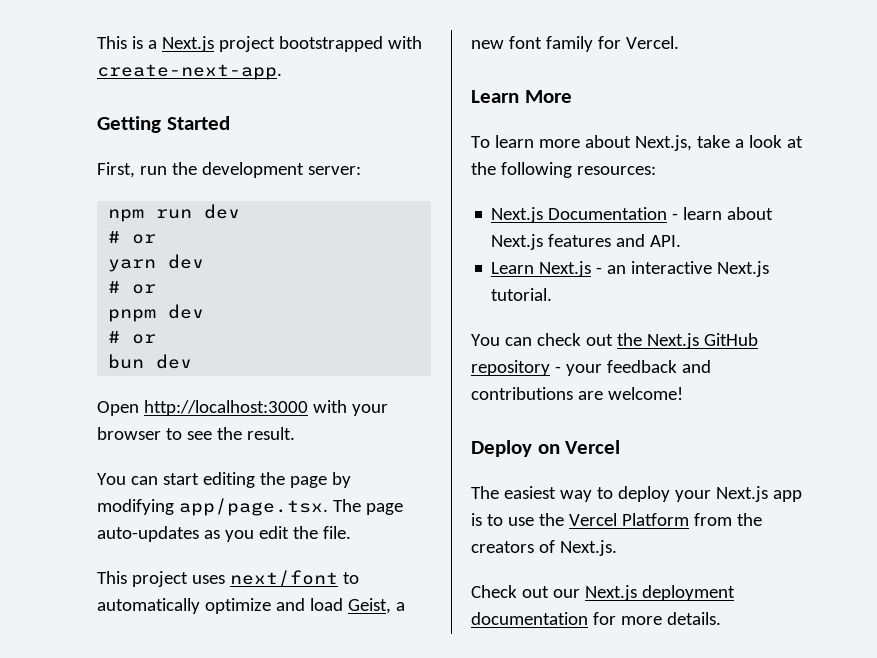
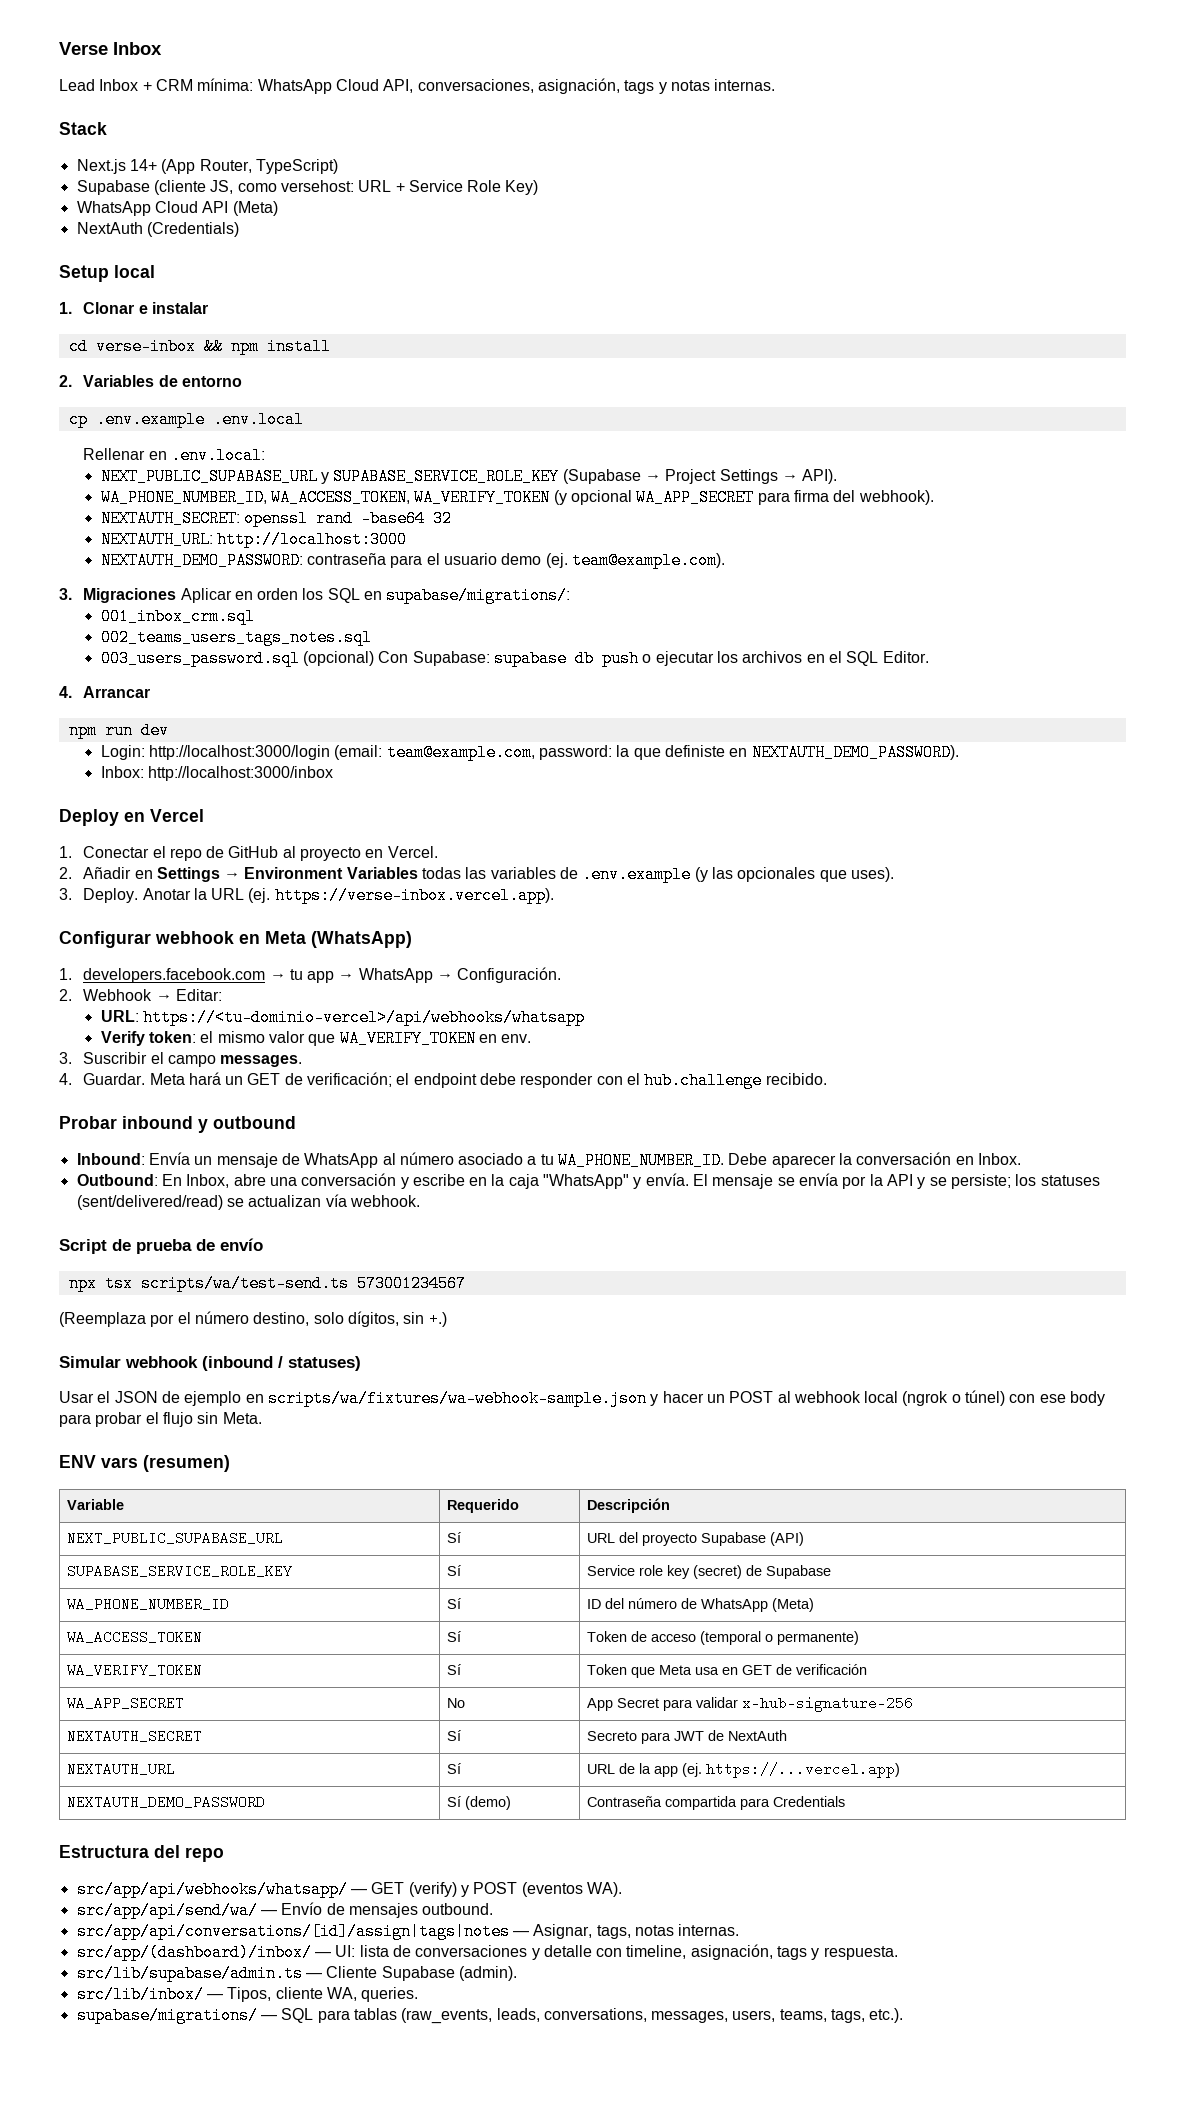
[97,36,422,52] [97,64,282,80] [97,116,230,133] [97,162,361,178] [108,204,241,222] [108,231,157,244] [108,254,205,272] [108,281,157,294] [108,304,205,322] [108,331,157,344] [108,354,193,369] [97,400,388,416] [97,427,295,440] [97,472,351,488] [97,498,403,516] [97,526,351,542] [97,570,359,587] [97,598,405,614] [471,36,679,52] [471,90,572,103] [471,135,803,151] [471,162,656,178] [491,207,774,223] [491,234,682,250] [491,261,770,277] [491,288,553,301] [471,333,758,349] [471,360,711,376] [471,387,683,400] [471,440,621,457] [471,486,802,502] [471,513,762,526] [471,540,617,556] [471,585,735,601] [471,612,721,625] This is a Next.js project bootstrapped with create-next-app. // Getting Started // First, run the development server: // npm run dev // # or // yarn dev // # or // pnpm dev // # or // bun dev // Open http://localhost:3000 with your browser to see the result. // You can start editing the page by modifying app/page.tsx. The page auto-updates as you edit the file. // This project uses next/font to automatically optimize and load Geist, a new font family for Vercel. // Learn More // To learn more about Next.js, take a look at the following resources: // Next.js Documentation - learn about Next.js features and API. // Learn Next.js - an interactive Next.js tutorial. // You can check out the Next.js GitHub repository - your feedback and contributions are welcome! // Deploy on Vercel // The easiest way to deploy your Next.js app is to use the Vercel Platform from the creators of Next.js. // Check out our Next.js deployment documentation for more details. -> [59,42,162,55] [59,78,776,94] [59,122,107,135] [76,159,338,174] [76,180,539,195] [76,201,278,216] [76,222,239,237] [59,265,155,282] [59,302,208,314] [68,338,331,355] [59,375,242,387] [68,411,304,428] [83,447,265,464] [100,468,838,485] [100,489,934,506] [100,510,453,527] [100,531,408,548] [100,552,726,569] [59,587,571,604] [100,608,255,625] [100,629,372,646] [100,650,929,667] [59,686,151,698] [68,722,169,739] [100,744,959,761] [100,766,334,781] [59,809,204,826] [59,846,438,861] [59,866,894,883] [59,887,554,904] [59,931,412,948] [59,967,562,983] [59,989,222,1001] [100,1009,586,1026] [100,1030,532,1047] [59,1052,303,1067] [59,1072,827,1089] [59,1116,296,1133] [76,1152,1022,1169] [76,1173,1100,1189] [76,1194,420,1210] [59,1238,263,1254] [68,1275,466,1292] [59,1311,447,1328] [59,1356,361,1371] [59,1390,1106,1407] [59,1412,262,1427] [59,1455,230,1472] [67,1499,125,1510] [447,1499,520,1513] [587,1498,671,1513] [67,1531,284,1545] [447,1532,462,1543] [587,1532,805,1546] [67,1564,293,1578] [447,1565,462,1576] [587,1565,832,1579] [67,1597,230,1611] [447,1598,462,1609] [587,1598,815,1612] [67,1630,203,1644] [447,1631,462,1642] [587,1631,860,1645] [67,1663,203,1677] [447,1664,462,1675] [587,1664,868,1678] [67,1696,185,1710] [447,1698,466,1708] [587,1696,914,1712] [67,1729,203,1743] [447,1730,462,1741] [587,1730,788,1744] [67,1762,176,1776] [447,1763,462,1774] [587,1762,901,1778] [67,1795,266,1809] [447,1796,512,1810] [587,1796,846,1810] [59,1845,224,1862] [76,1881,622,1898] [76,1902,494,1919] [76,1923,740,1940] [76,1944,898,1961] [76,1965,517,1982] [76,1986,419,2003] [76,2007,904,2024] Verse Inbox // Lead Inbox + CRM mínima: WhatsApp Cloud API, conversaciones, asignación, tags y notas internas. // Stack // Next.js 14+ (App Router, TypeScript) // Supabase (cliente JS, como versehost: URL + Service Role Key) // WhatsApp Cloud API (Meta) // NextAuth (Credentials) // Setup local // 1. Clonar e instalar // cd verse-inbox && npm install // 2. Variables de entorno // cp .env.example .env.local // Rellenar en .env.local: // NEXT_PUBLIC_SUPABASE_URL y SUPABASE_SERVICE_ROLE_KEY (Supabase → Project Settings → API). // WA_PHONE_NUMBER_ID, WA_ACCESS_TOKEN, WA_VERIFY_TOKEN (y opcional WA_APP_SECRET para firma del webhook). // NEXTAUTH_SECRET: openssl rand -base64 32 // NEXTAUTH_URL: http://localhost:3000 // NEXTAUTH_DEMO_PASSWORD: contraseña para el usuario demo (ej. team@example.com). // 3. Migraciones Aplicar en orden los SQL en supabase/migrations/: // 001_inbox_crm.sql // 002_teams_users_tags_notes.sql // 003_users_password.sql (opcional) Con Supabase: supabase db push o ejecutar los archivos en el SQL Editor. // 4. Arrancar // npm run dev // Login: http://localhost:3000/login (email: team@example.com, password: la que definiste en NEXTAUTH_DEMO_PASSWORD). // Inbox: http://localhost:3000/inbox // Deploy en Vercel // 1. Conectar el repo de GitHub al proyecto en Vercel. // 2. Añadir en Settings → Environment Variables todas las variables de .env.example (y las opcionales que uses). // 3. Deploy. Anotar la URL (ej. https://verse-inbox.vercel.app). // Configurar webhook en Meta (WhatsApp) // 1. developers.facebook.com → tu app → WhatsApp → Configuración. // 2. Webhook → Editar: // URL: https://<tu-dominio-vercel>/api/webhooks/whatsapp // Verify token: el mismo valor que WA_VERIFY_TOKEN en env. // 3. Suscribir el campo messages. // 4. Guardar. Meta hará un GET de verificación; el endpoint debe responder con el hub.challenge recibido. // Probar inbound y outbound // Inbound: Envía un mensaje de WhatsApp al número asociado a tu WA_PHONE_NUMBER_ID. Debe aparecer la conversación en Inbox. // Outbound: En Inbox, abre una conversación y escribe en la caja "WhatsApp" y envía. El mensaje se envía por la API y se persiste; los statuses (sent/delivered/read) se actualizan vía webhook. // Script de prueba de envío // npx tsx scripts/wa/test-send.ts 573001234567 // (Reemplaza por el número destino, solo dígitos, sin +.) // Simular webhook (inbound / statuses) // Usar el JSON de ejemplo en scripts/wa/fixtures/wa-webhook-sample.json y hacer un POST al webhook local (ngrok o túnel) con ese body para probar el flujo sin Meta. // ENV vars (resumen) // Variable | Requerido | Descripción // NEXT_PUBLIC_SUPABASE_URL | Sí | URL del proyecto Supabase (API) // SUPABASE_SERVICE_ROLE_KEY | Sí | Service role key (secret) de Supabase // WA_PHONE_NUMBER_ID | Sí | ID del número de WhatsApp (Meta) // WA_ACCESS_TOKEN | Sí | Token de acceso (temporal o permanente) // WA_VERIFY_TOKEN | Sí | Token que Meta usa en GET de verificación // WA_APP_SECRET | No | App Secret para validar x-hub-signature-256 // NEXTAUTH_SECRET | Sí | Secreto para JWT de NextAuth // NEXTAUTH_URL | Sí | URL de la app (ej. https://...vercel.app) // NEXTAUTH_DEMO_PASSWORD | Sí (demo) | Contraseña compartida para Credentials // Estructura del repo // src/app/api/webhooks/whatsapp/ — GET (verify) y POST (eventos WA). // src/app/api/send/wa/ — Envío de mensajes outbound. // src/app/api/conversations/[id]/assign|tags|notes — Asignar, tags, notas internas. // src/app/(dashboard)/inbox/ — UI: lista de conversaciones y detalle con timeline, asignación, tags y respuesta. // src/lib/supabase/admin.ts — Cliente Supabase (admin). // src/lib/inbox/ — Tipos, cliente WA, queries. // supabase/migrations/ — SQL para tablas (raw_events, leads, conversations, messages, users, teams, tags, etc.).

